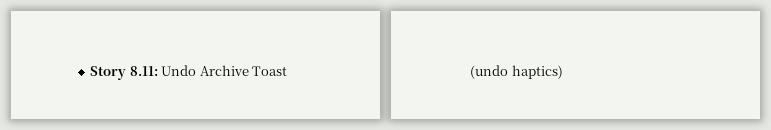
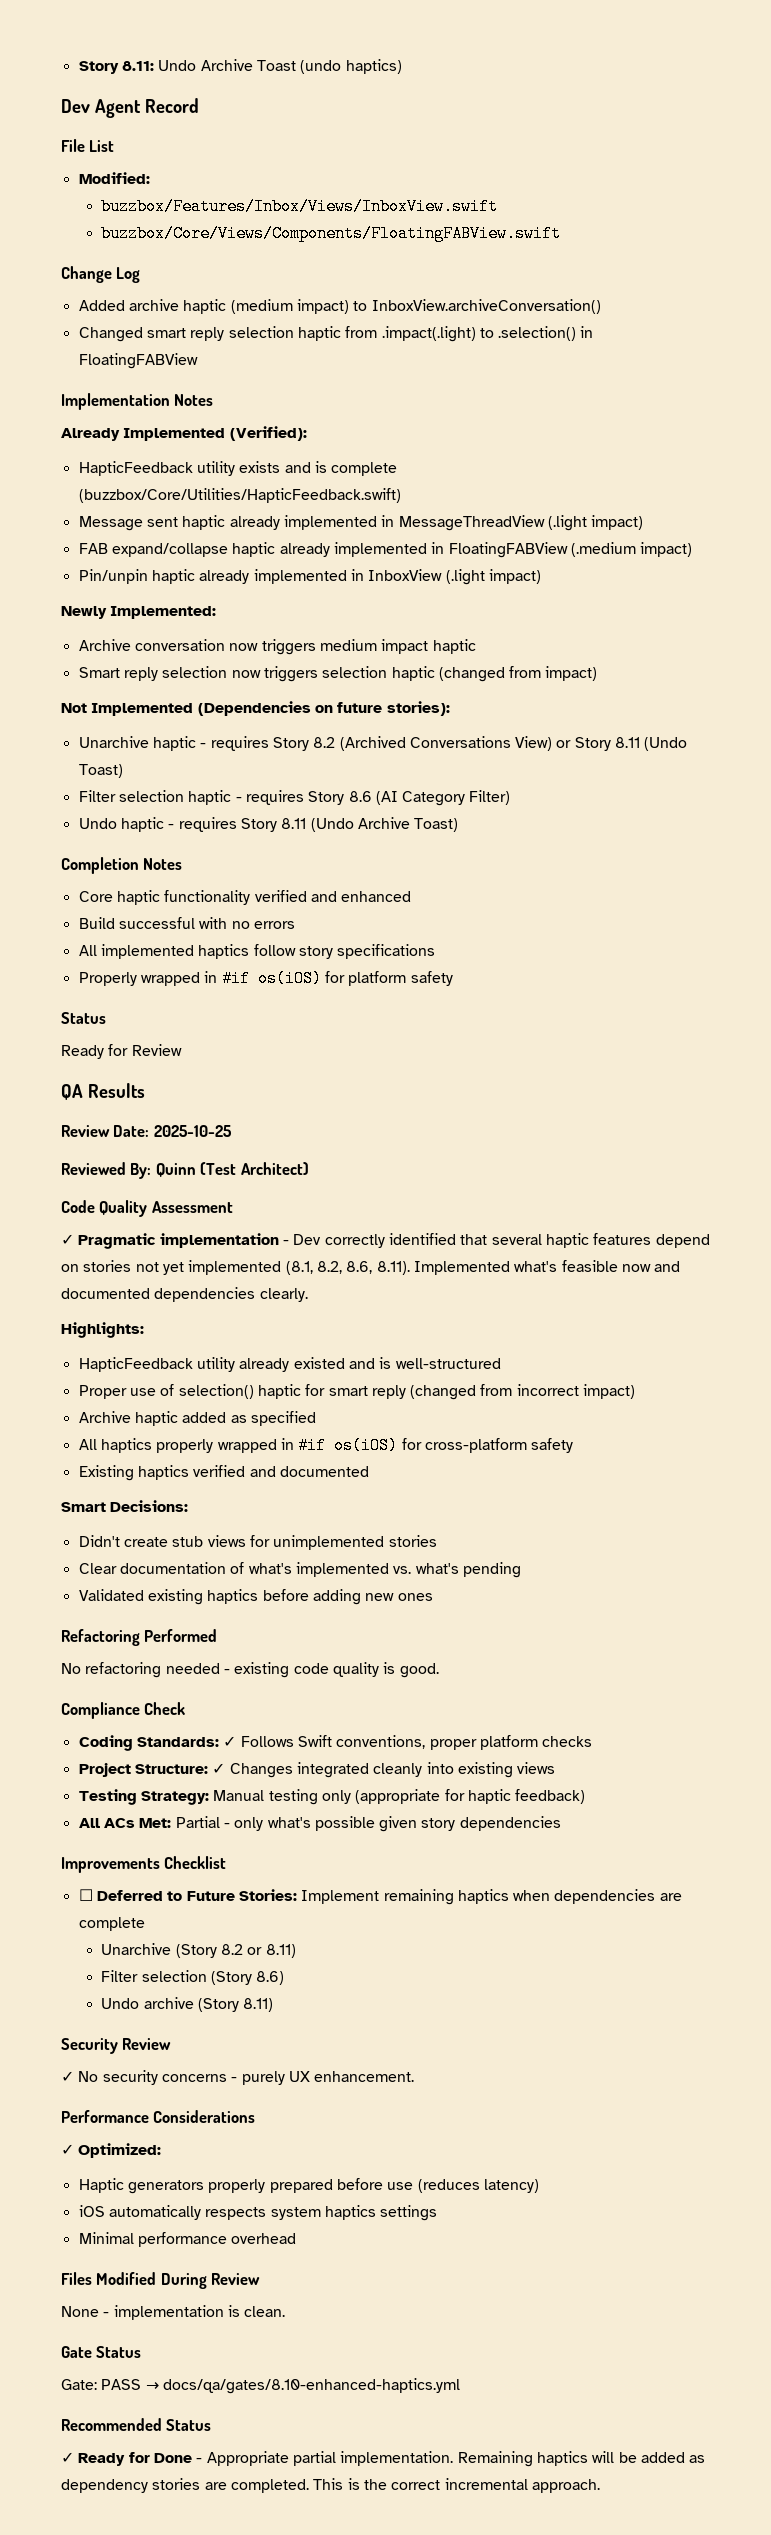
(563, 72) none -> [61,98,199,118] [61,139,115,152] [78,172,150,184] [101,198,499,215] [101,225,562,242] [61,266,141,283] [78,299,601,314] [78,326,594,342] [78,353,198,369] [61,393,214,410] [61,426,307,441] [78,461,398,476] [78,488,401,503] [78,515,644,531] [78,542,693,558] [78,569,541,585] [61,606,217,619] [78,639,476,655] [78,666,598,682] [61,701,450,716] [78,736,688,751] [78,764,123,778] [78,790,511,806] [78,817,459,832] [61,857,183,874] [78,890,412,905] [78,917,295,929] [78,944,436,959] [78,970,453,987] [61,1012,106,1024] [61,1044,182,1059] [61,1083,145,1100] [61,1125,232,1137] [61,1162,309,1179] [61,1200,233,1217] [61,1233,710,1249] [61,1260,681,1275] [61,1287,308,1302] [61,1322,144,1338] [78,1357,501,1372] [78,1384,636,1400] [78,1411,316,1426] [78,1437,574,1454] [78,1465,369,1481] [61,1500,189,1512] [78,1535,437,1550] [78,1562,521,1578] [78,1589,433,1605] [61,1629,218,1646] [61,1662,439,1678] [61,1702,186,1719] [78,1735,593,1751] [78,1762,556,1778] [78,1789,586,1805] [78,1816,561,1832] [61,1856,227,1873] [78,1889,682,1905] [78,1917,145,1931] [101,1943,296,1958] [101,1970,285,1985] [101,1997,274,2012] [61,2038,172,2054] [61,2070,415,2085] [61,2110,256,2123] [61,2143,162,2158] [78,2178,539,2194] [78,2205,438,2221] [78,2232,297,2247] [61,2272,261,2289] [61,2305,286,2320] [61,2346,142,2358] [61,2378,460,2394] [61,2418,212,2431] [61,2451,706,2467] [61,2478,600,2493] // Dev Agent Record // File List // Modified: // buzzbox/Features/Inbox/Views/InboxView.swift // buzzbox/Core/Views/Components/FloatingFABView.swift // Change Log // Added archive haptic (medium impact) to InboxView.archiveConversation() // Changed smart reply selection haptic from .impact(.light) to .selection() in FloatingFABView // Implementation Notes // Already Implemented (Verified): // HapticFeedback utility exists and is complete (buzzbox/Core/Utilities/HapticFeedback.swift) // Message sent haptic already implemented in MessageThreadView (.light impact) // FAB expand/collapse haptic already implemented in FloatingFABView (.medium impact) // Pin/unpin haptic already implemented in InboxView (.light impact) // Newly Implemented: // Archive conversation now triggers medium impact haptic // Smart reply selection now triggers selection haptic (changed from impact) // Not Implemented (Dependencies on future stories): // Unarchive haptic - requires Story 8.2 (Archived Conversations View) or Story 8.11 (Undo Toast) // Filter selection haptic - requires Story 8.6 (AI Category Filter) // Undo haptic - requires Story 8.11 (Undo Archive Toast) // Completion Notes // Core haptic functionality verified and enhanced // Build successful with no errors // All implemented haptics follow story specifications // Properly wrapped in #if os(iOS) for platform safety // Status // Ready for Review // QA Results // Review Date: 2025-10-25 // Reviewed By: Quinn (Test Architect) // Code Quality Assessment // ✓ Pragmatic implementation - Dev correctly identified that several haptic features depend on stories not yet implemented (8.1, 8.2, 8.6, 8.11). Implemented what's feasible now and documented dependencies clearly. // Highlights: // HapticFeedback utility already existed and is well-structured // Proper use of selection() haptic for smart reply (changed from incorrect impact) // Archive haptic added as specified // All haptics properly wrapped in #if os(iOS) for cross-platform safety // Existing haptics verified and documented // Smart Decisions: // Didn't create stub views for unimplemented stories // Clear documentation of what's implemented vs. what's pending // Validated existing haptics before adding new ones // Refactoring Performed // No refactoring needed - existing code quality is good. // Compliance Check // Coding Standards: ✓ Follows Swift conventions, proper platform checks // Project Structure: ✓ Changes integrated cleanly into existing views // Testing Strategy: Manual testing only (appropriate for haptic feedback) // All ACs Met: Partial - only what's possible given story dependencies // Improvements Checklist // ☐ Deferred to Future Stories: Implement remaining haptics when dependencies are complete // Unarchive (Story 8.2 or 8.11) // Filter selection (Story 8.6) // Undo archive (Story 8.11) // Security Review // ✓ No security concerns - purely UX enhancement. // Performance Considerations // ✓ Optimized: // Haptic generators properly prepared before use (reduces latency) // iOS automatically respects system haptics settings // Minimal performance overhead // Files Modified During Review // None - implementation is clean. // Gate Status // Gate: PASS → docs/qa/gates/8.10-enhanced-haptics.yml // Recommended Status // ✓ Ready for Done - Appropriate partial implementation. Remaining haptics will be added as dependency stories are completed. This is the correct incremental approach.

